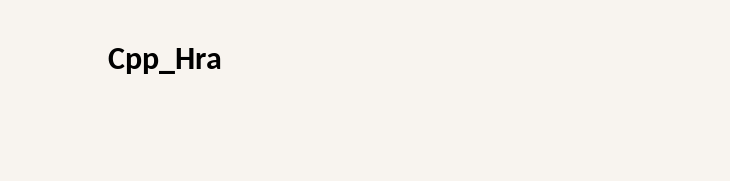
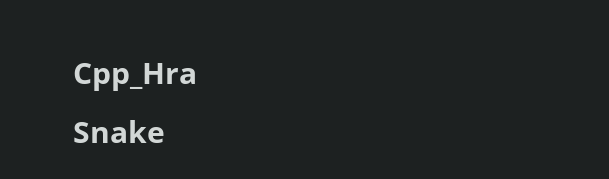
(222, 61) none -> [73,120,165,143] // Snake

